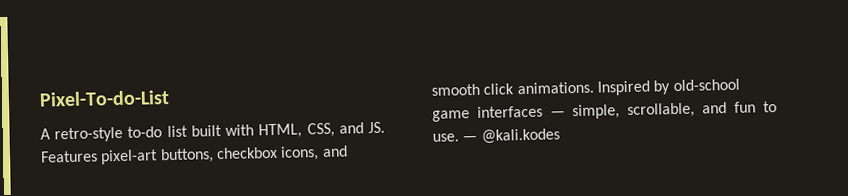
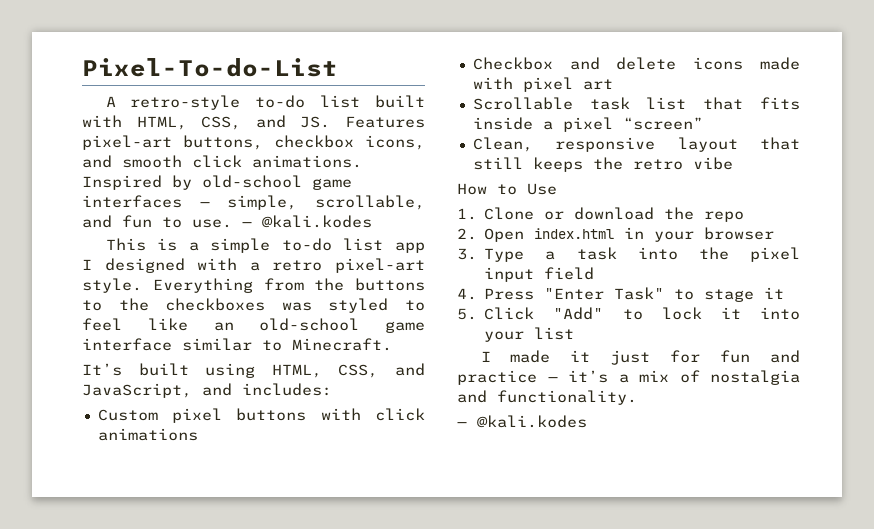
(560, 136) none -> [105,238,425,253] [82,258,425,273] [82,278,425,293] [82,298,425,313] [82,318,425,333] [82,338,392,351] [82,363,425,378] [82,383,332,398] [97,408,425,423] [97,428,198,441] [472,57,800,70] [472,77,613,92] [472,97,800,110] [472,117,703,132] [472,137,800,152] [472,157,733,172] [457,183,557,195] [457,207,745,222] [457,227,775,242] [457,247,800,262] [484,267,595,282] [457,287,785,302] [457,307,800,320] [484,327,575,342] [480,350,800,365] [457,370,800,385] [457,390,637,405] [457,415,587,428] // This is a simple to-do list app I designed with a retro pixel-art style. Everything from the buttons to the checkboxes was styled to feel like an old-school game interface similar to Minecraft. // It’s built using HTML, CSS, and JavaScript, and includes: // Custom pixel buttons with click animations // Checkbox and delete icons made with pixel art // Scrollable task list that fits inside a pixel “screen” // Clean, responsive layout that still keeps the retro vibe // How to Use // 1. Clone or download the repo // 2. Open index.html in your browser // 3. Type a task into the pixel input field // 4. Press "Enter Task" to stage it // 5. Click "Add" to lock it into your list // I made it just for fun and practice — it’s a mix of nostalgia and functionality. // — @kali.kodes

